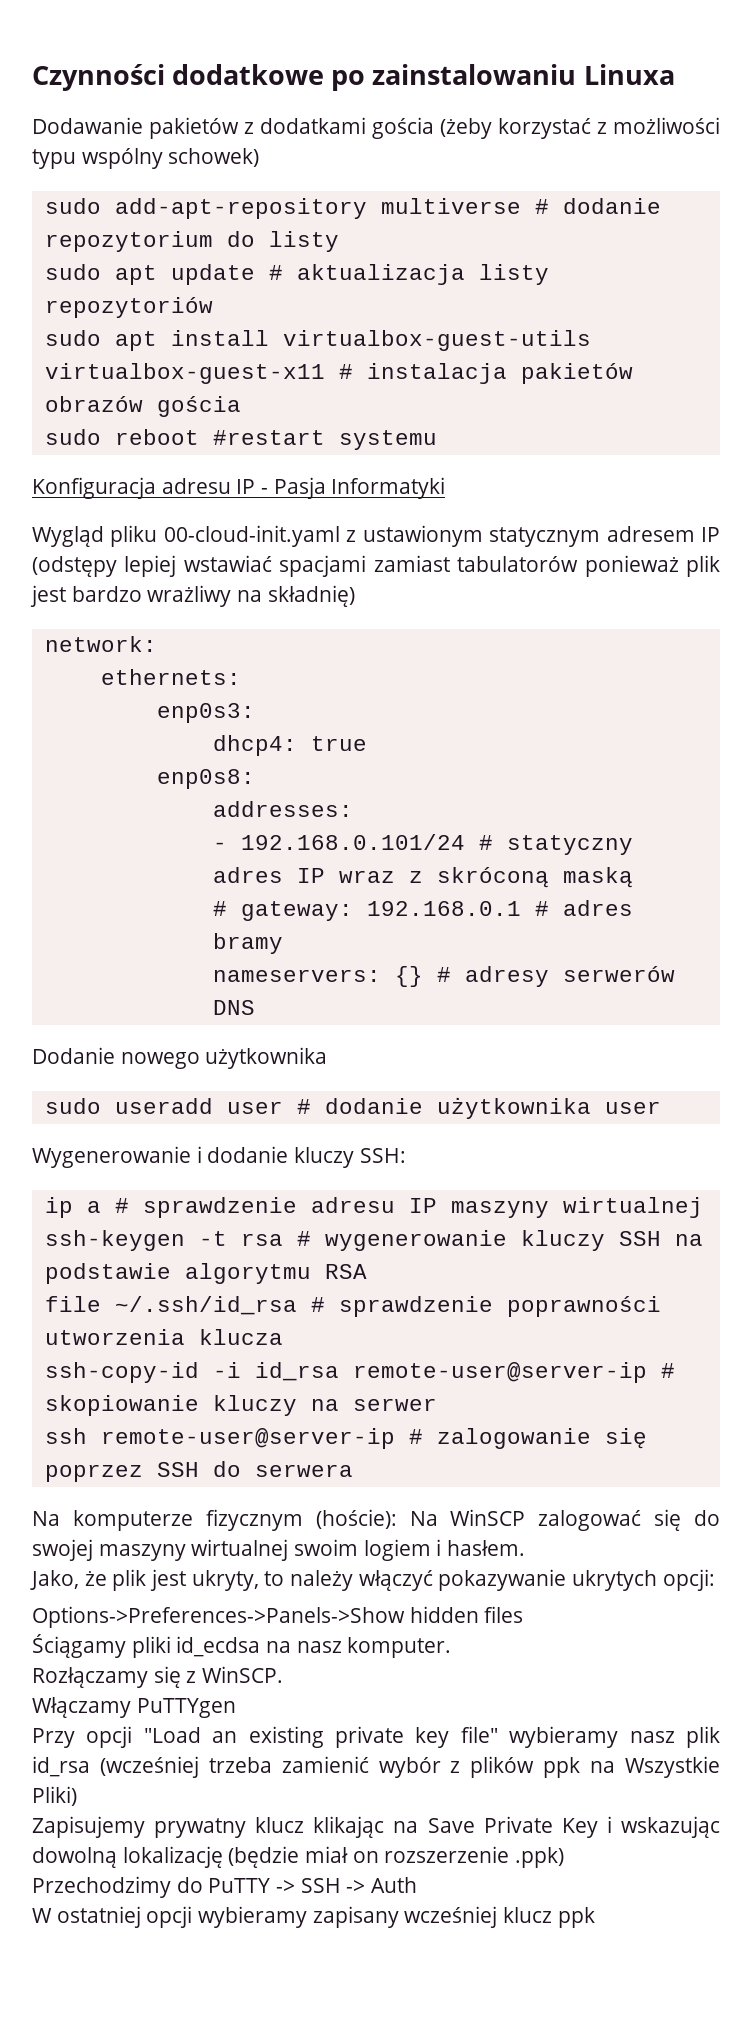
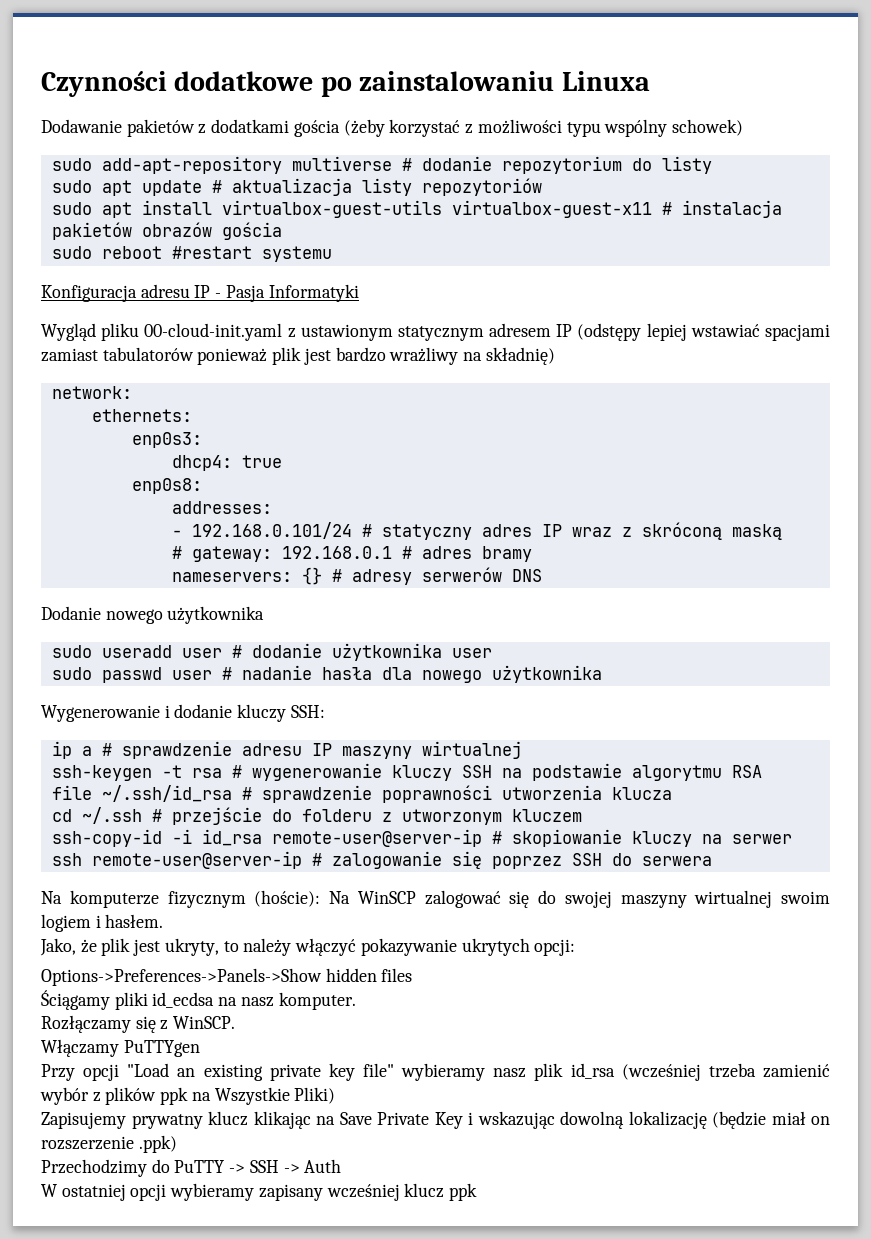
(661, 1107) none -> [51,665,602,683] // sudo passwd user # nadanie hasła dla nowego użytkownika
(283, 1337) none -> [51,807,582,825] // cd ~/.ssh # przejście do folderu z utworzonym kluczem

